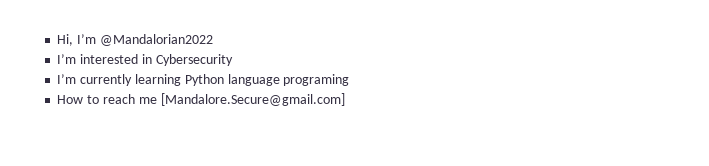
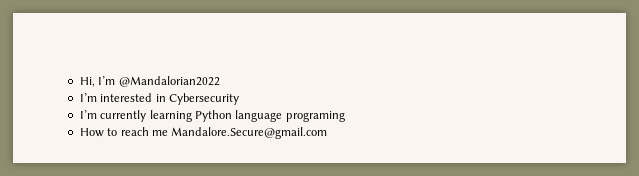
[160,93,345,106] [Mandalore.Secure@gmail.com] -> [171,127,328,139] Mandalore.Secure@gmail.com

